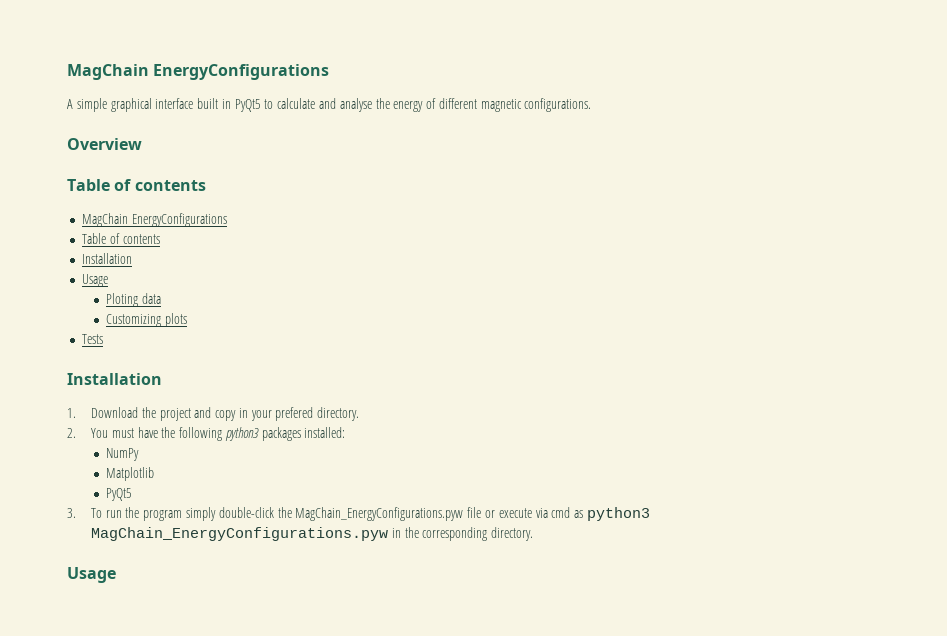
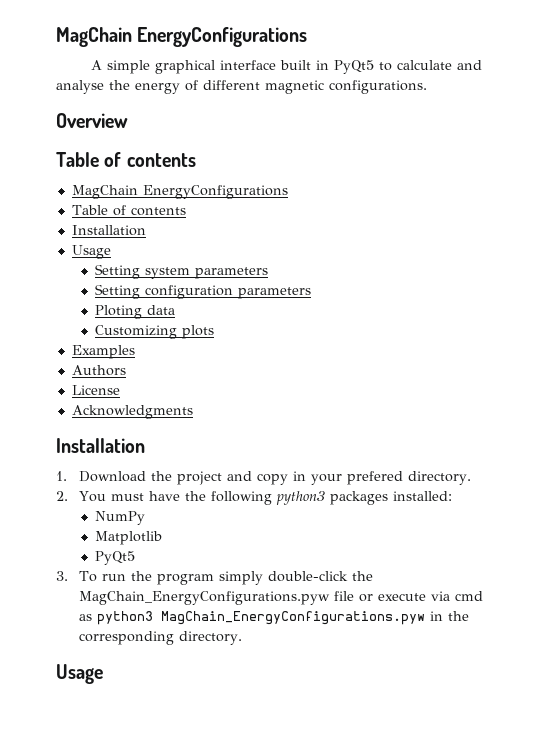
(109, 280) none -> [94,264,268,279] [94,284,311,299] // Setting system parameters // Setting configuration parameters
[82,334,104,344] Tests -> [71,345,135,359] [71,365,126,376] [71,385,120,395] [71,405,193,419] Examples // Authors // License // Acknowledgments

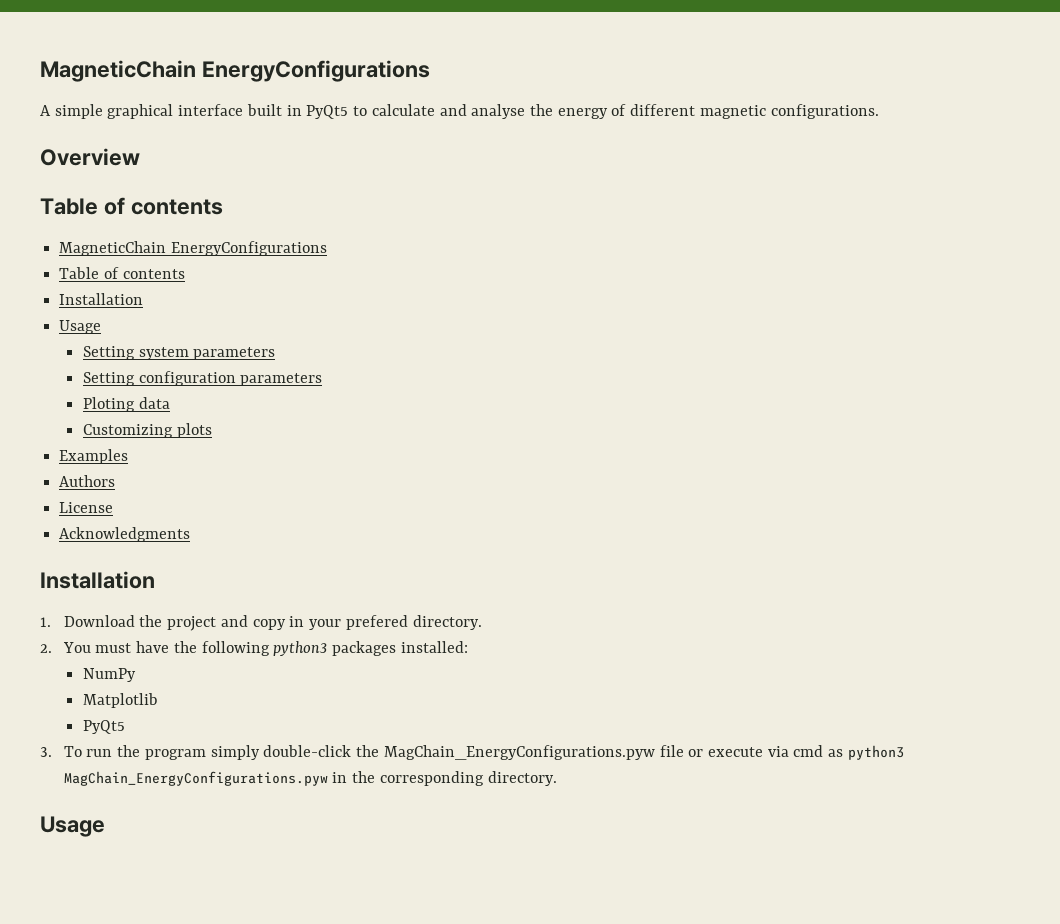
[56,27,132,47] MagChain -> [40,60,196,82] MagneticChain
[71,185,138,199] MagChain -> [59,241,167,256] MagneticChain

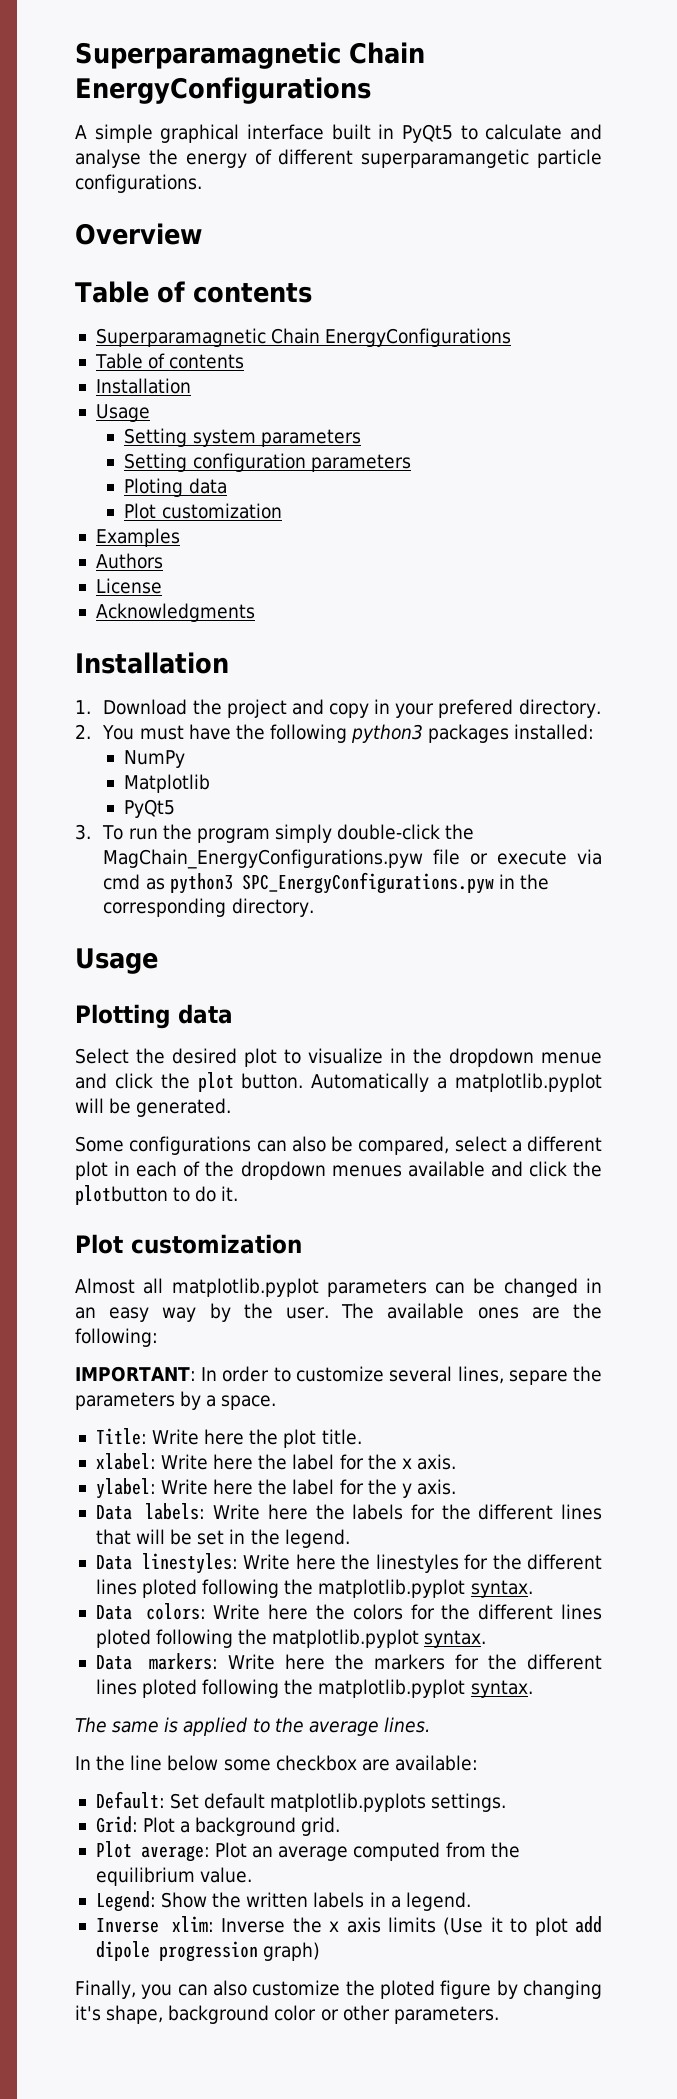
[40,60,196,82] MagneticChain -> [75,42,425,69] Superparamagnetic Chain
[699,105,766,119] magnetic -> [361,149,602,168] superparamangetic particle
[59,241,167,256] MagneticChain -> [95,328,321,347] Superparamagnetic Chain
[82,423,212,438] Customizing plots -> [124,503,282,519] Plot customization
[63,771,328,786] MagChain_EnergyConfigurations.pyw -> [241,872,494,894] SPC_EnergyConfigurations.pyw
(105, 826) none -> [75,1004,233,1029] [75,1048,602,1067] [75,1072,603,1092] [75,1098,232,1117] [75,1136,602,1155] [75,1161,603,1180] [75,1185,239,1205] [75,1234,302,1254] [75,1278,602,1297] [75,1303,602,1322] [75,1328,158,1347] [75,1366,602,1385] [75,1391,277,1410] [95,1428,362,1448] [95,1453,456,1470] [95,1478,456,1499] [95,1503,602,1520] [95,1529,350,1548] [95,1553,602,1574] [95,1579,533,1598] [95,1603,603,1620] [95,1629,487,1648] [95,1653,602,1670] [95,1679,533,1698] [75,1717,430,1736] [75,1755,478,1771] [95,1791,507,1812] [95,1816,341,1836] [95,1841,520,1862] [95,1867,253,1886] [95,1891,471,1912] [95,1916,603,1936] [95,1941,321,1962] [75,1980,603,1999] [75,2005,499,2024] // Plotting data // Select the desired plot to visualize in the dropdown menue and click the plot button. Automatically a matplotlib.pyplot will be generated. // Some configurations can also be compared, select a different plot in each of the dropdown menues available and click the plotbutton to do it. // Plot customization // Almost all matplotlib.pyplot parameters can be changed in an easy way by the user. The available ones are the following: // IMPORTANT: In order to customize several lines, separe the parameters by a space. // Title: Write here the plot title. // xlabel: Write here the label for the x axis. // ylabel: Write here the label for the y axis. // Data labels: Write here the labels for the different lines that will be set in the legend. // Data linestyles: Write here the linestyles for the different lines ploted following the matplotlib.pyplot syntax. // Data colors: Write here the colors for the different lines ploted following the matplotlib.pyplot syntax. // Data markers: Write here the markers for the different lines ploted following the matplotlib.pyplot syntax. // The same is applied to the average lines. // In the line below some checkbox are available: // Default: Set default matplotlib.pyplots settings. // Grid: Plot a background grid. // Plot average: Plot an average computed from the equilibrium value. // Legend: Show the written labels in a legend. // Inverse xlim: Inverse the x axis limits (Use it to plot add dipole progression graph) // Finally, you can also customize the ploted figure by changing it's shape, background color or other parameters.

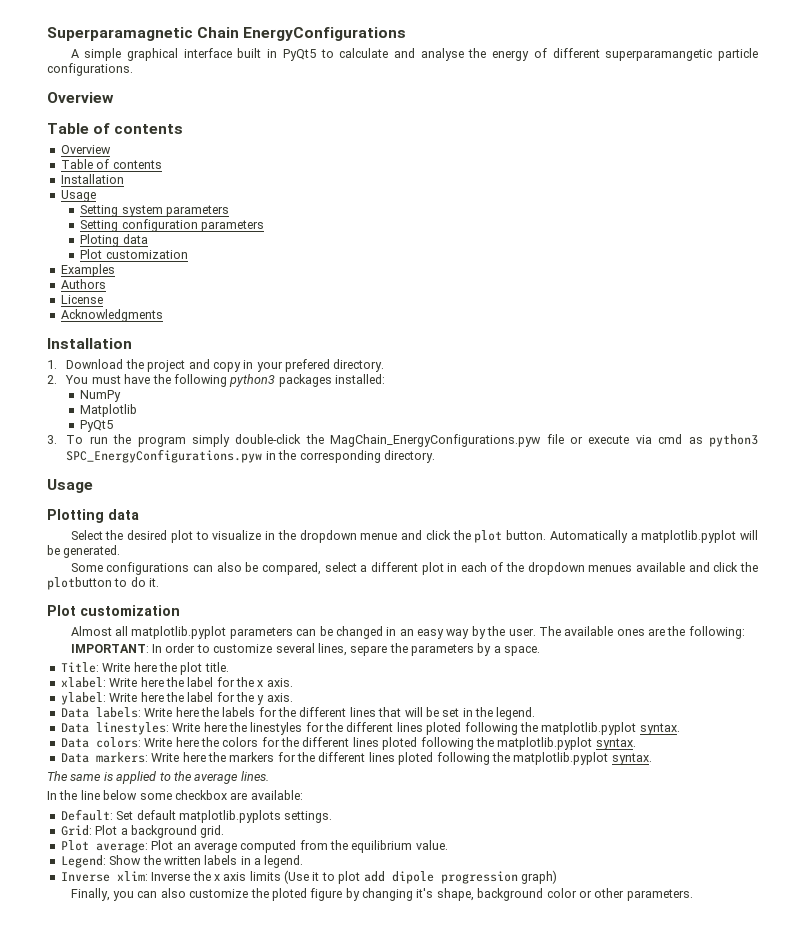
[95,328,512,347] Superparamagnetic Chain EnergyConfigurations -> [60,145,111,154] Overview

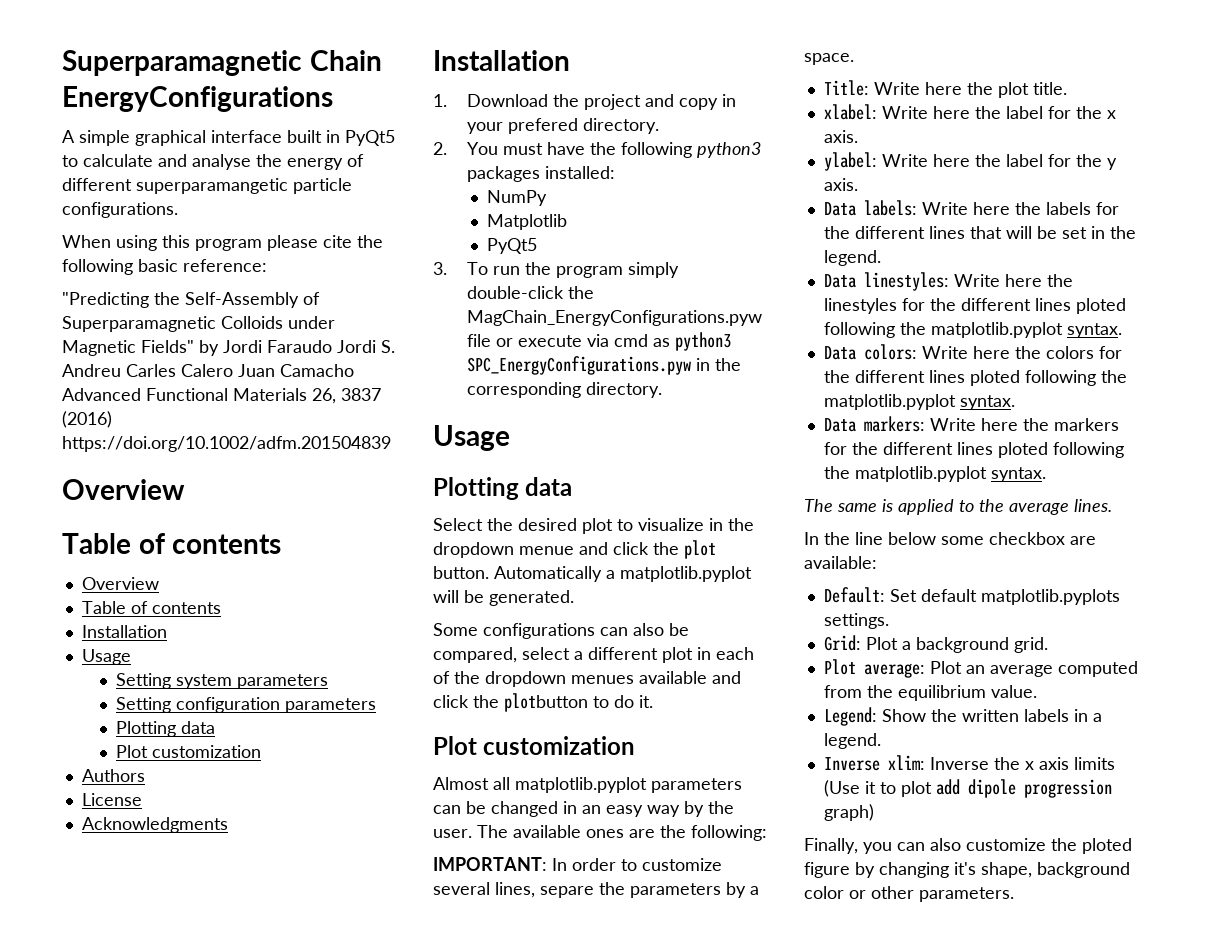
(133, 69) none -> [62,235,383,251] [62,259,267,275] [62,292,320,308] [62,316,335,332] [62,340,395,356] [62,364,354,377] [62,388,381,404] [62,411,112,428] [62,436,391,452] // When using this program please cite the following basic reference: // "Predicting the Self‐Assembly of Superparamagnetic Colloids under Magnetic Fields" by Jordi Faraudo Jordi S. Andreu Carles Calero Juan Camacho Advanced Functional Materials 26, 3837 (2016) https://doi.org/10.1002/adfm.201504839
[80,234,120,247] Ploting -> [116,721,177,737] Plotting
[60,264,115,277] // Examples -> (262, 751) none

